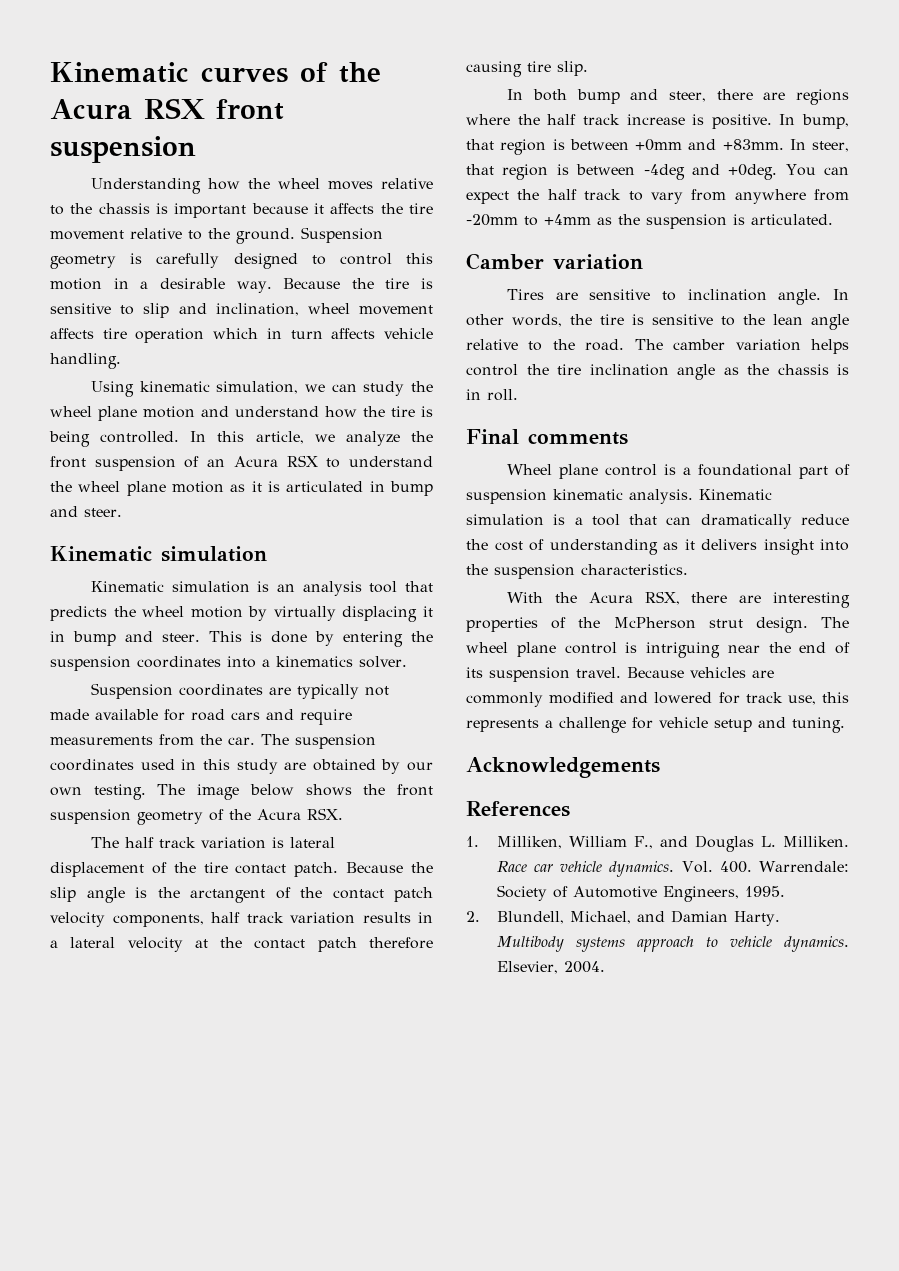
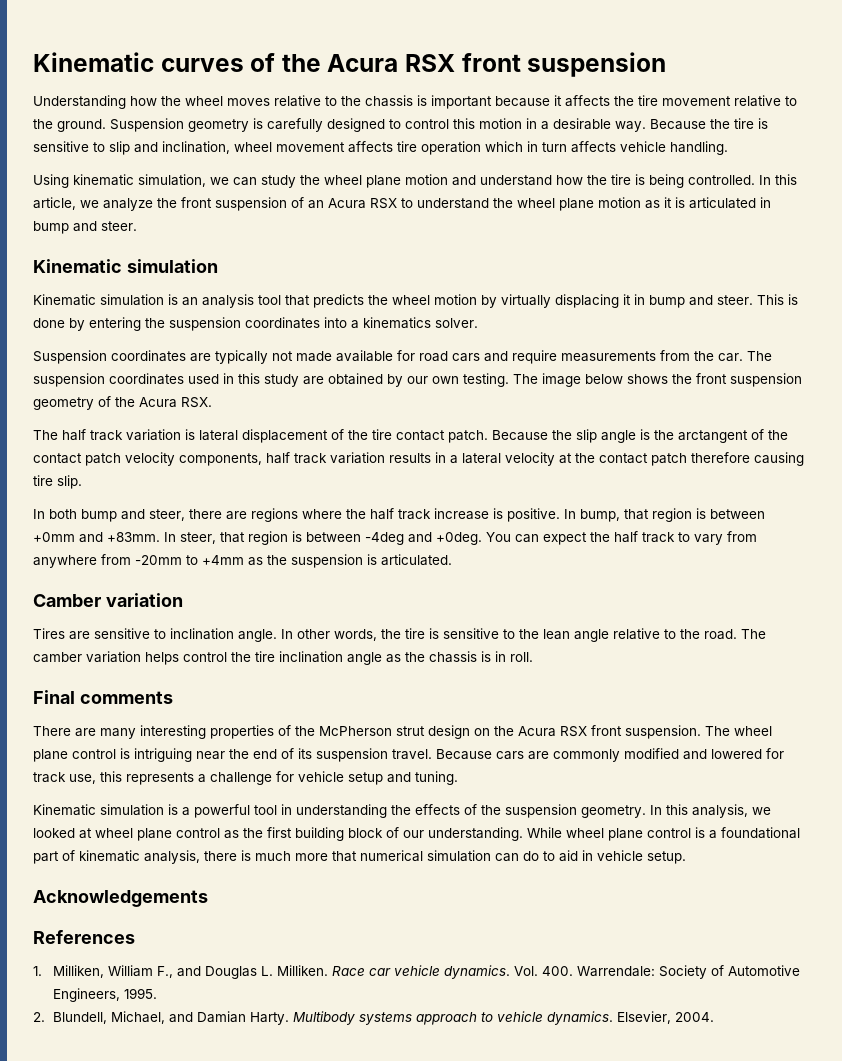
[507,464,850,479] [466,489,772,504] [466,514,849,529] [466,539,849,555] [466,564,688,579] [507,591,762,605] Wheel plane control is a foundational part of suspension kinematic analysis. Kinematic simulation is a tool that can dramatically reduce the cost of understanding as it delivers insight into the suspension characteristics. // With the Acura RSX, there are -> [33,726,136,739] There are many
[755,617,808,633] design. -> [428,725,701,739] design on the Acura RSX front suspension.
[690,667,746,678] vehicles -> [496,751,524,760] cars
(845, 725) none -> [33,804,771,818] [33,827,800,841] [33,850,686,864] // Kinematic simulation is a powerful tool in understanding the effects of the suspension geometry. In this analysis, we looked at wheel plane control as the first building block of our understanding. While wheel plane control is a foundational part of kinematic analysis, there is much more that numerical simulation can do to aid in vehicle setup.

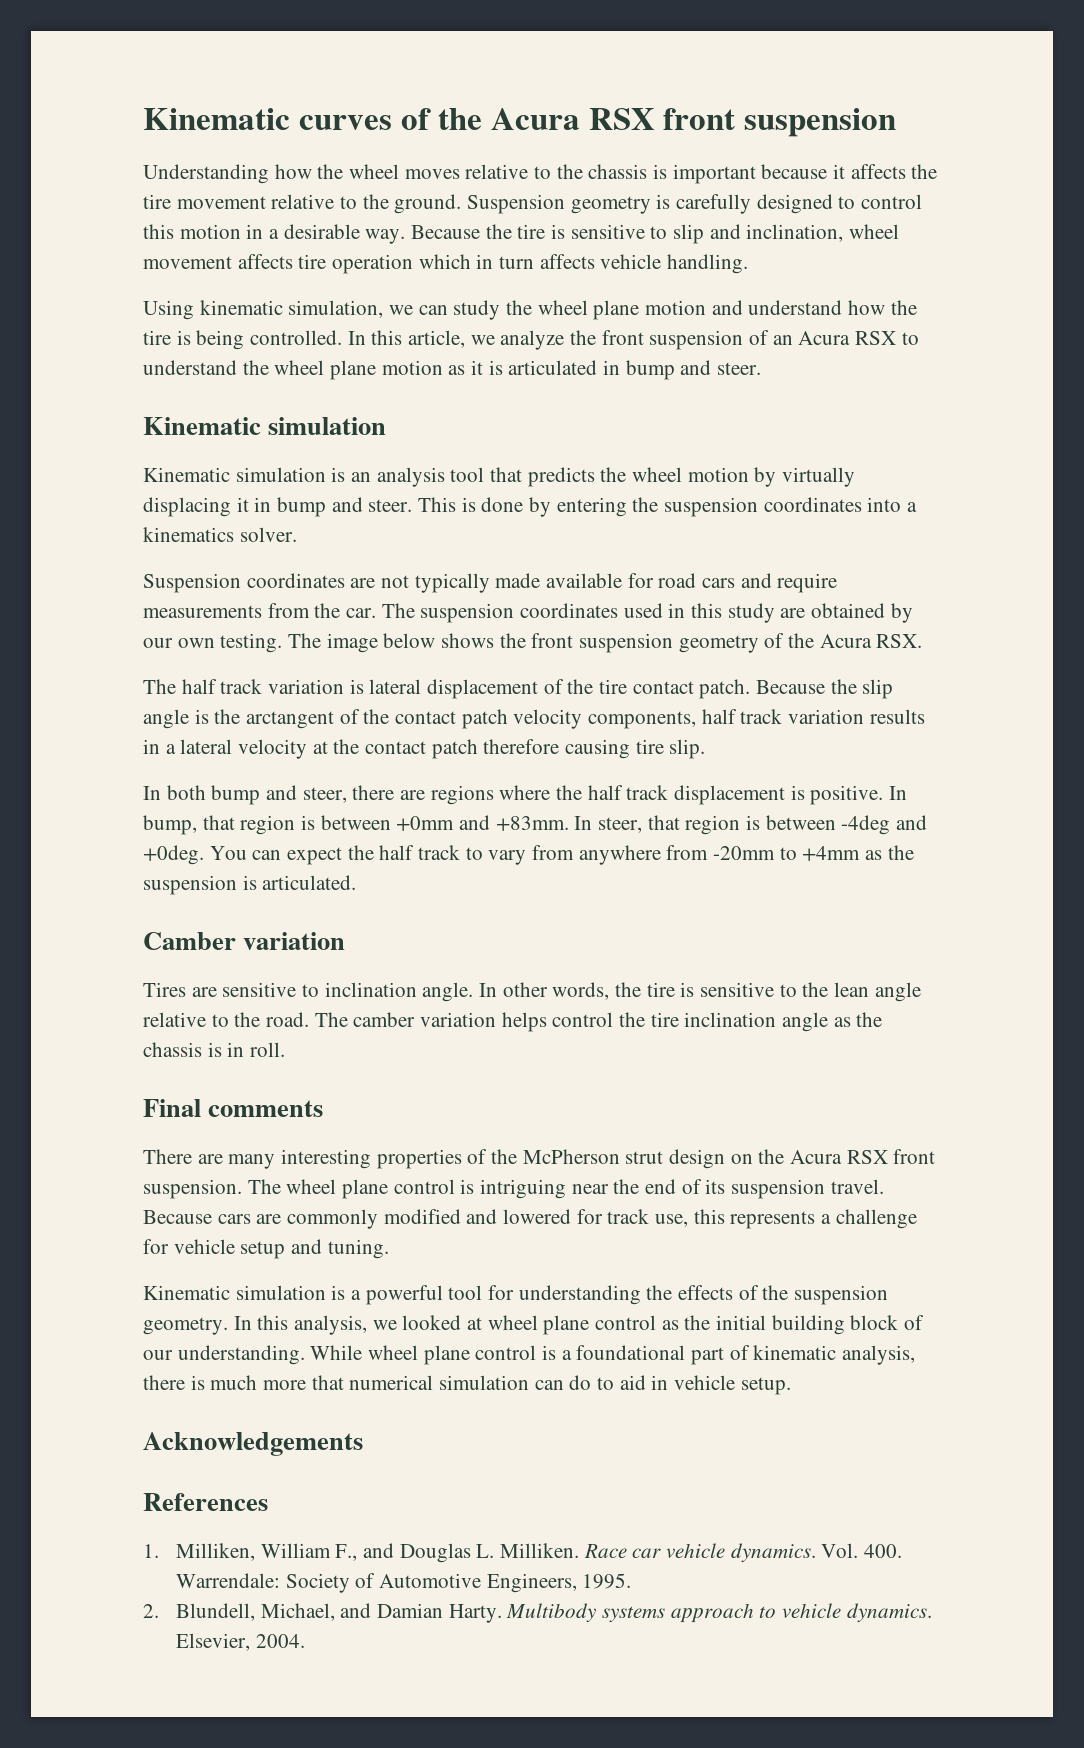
[215,350,293,364] typically not -> [381,573,490,593] not typically
[434,508,489,520] increase -> [674,785,786,805] displacement
[281,804,292,815] in -> [488,1285,515,1300] for
[267,827,292,838] first -> [716,1315,767,1330] initial

